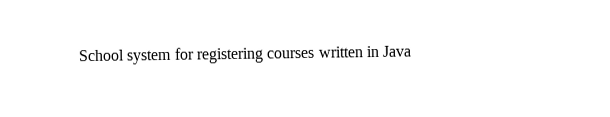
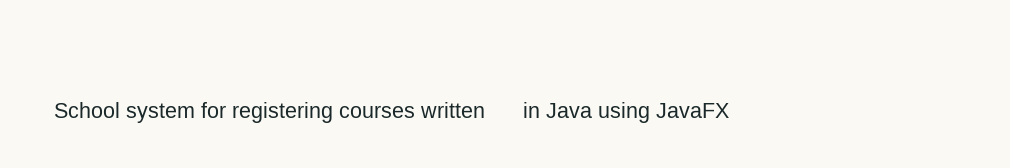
(412, 51) none -> [598,102,729,123] using JavaFX

